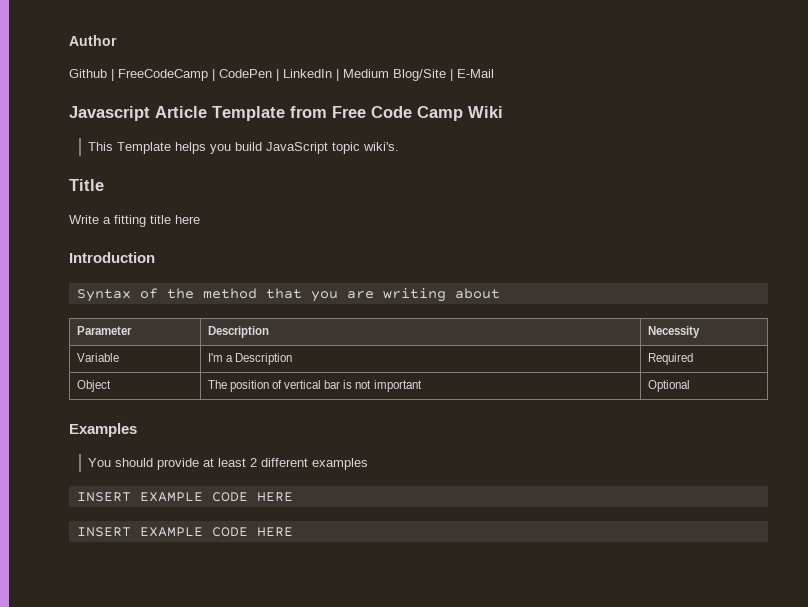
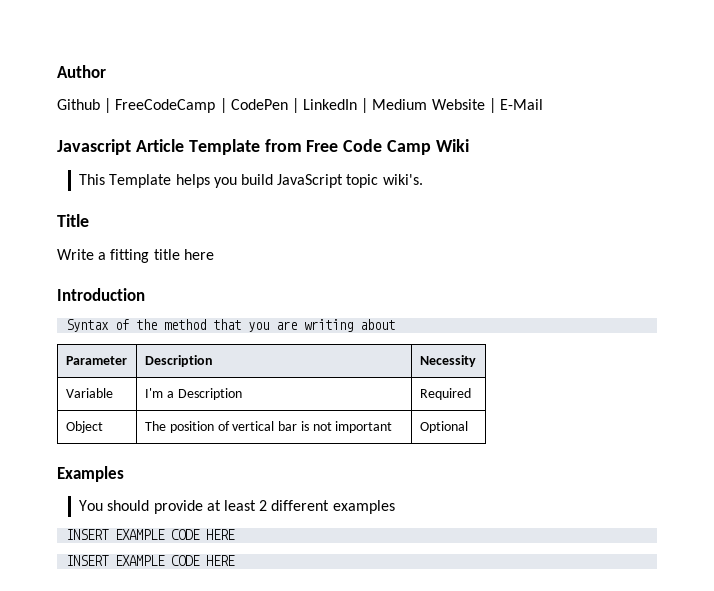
[393,69,446,81] Blog/Site -> [431,99,485,110] Website

